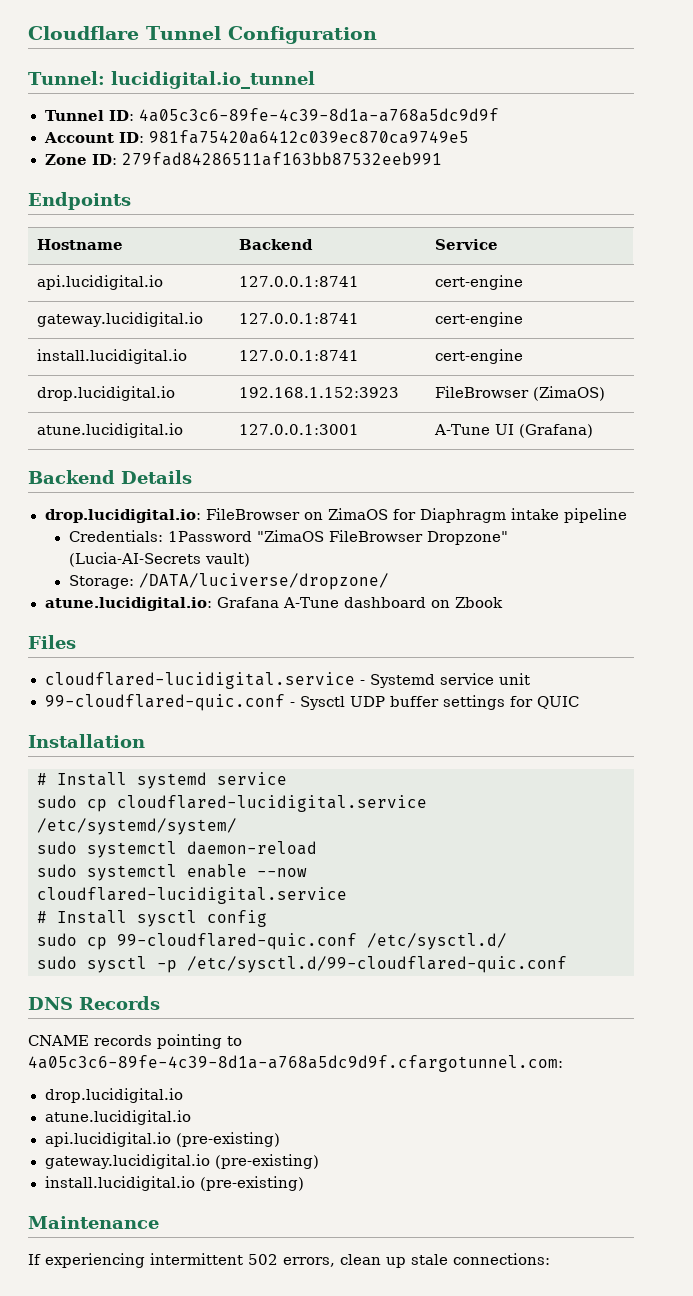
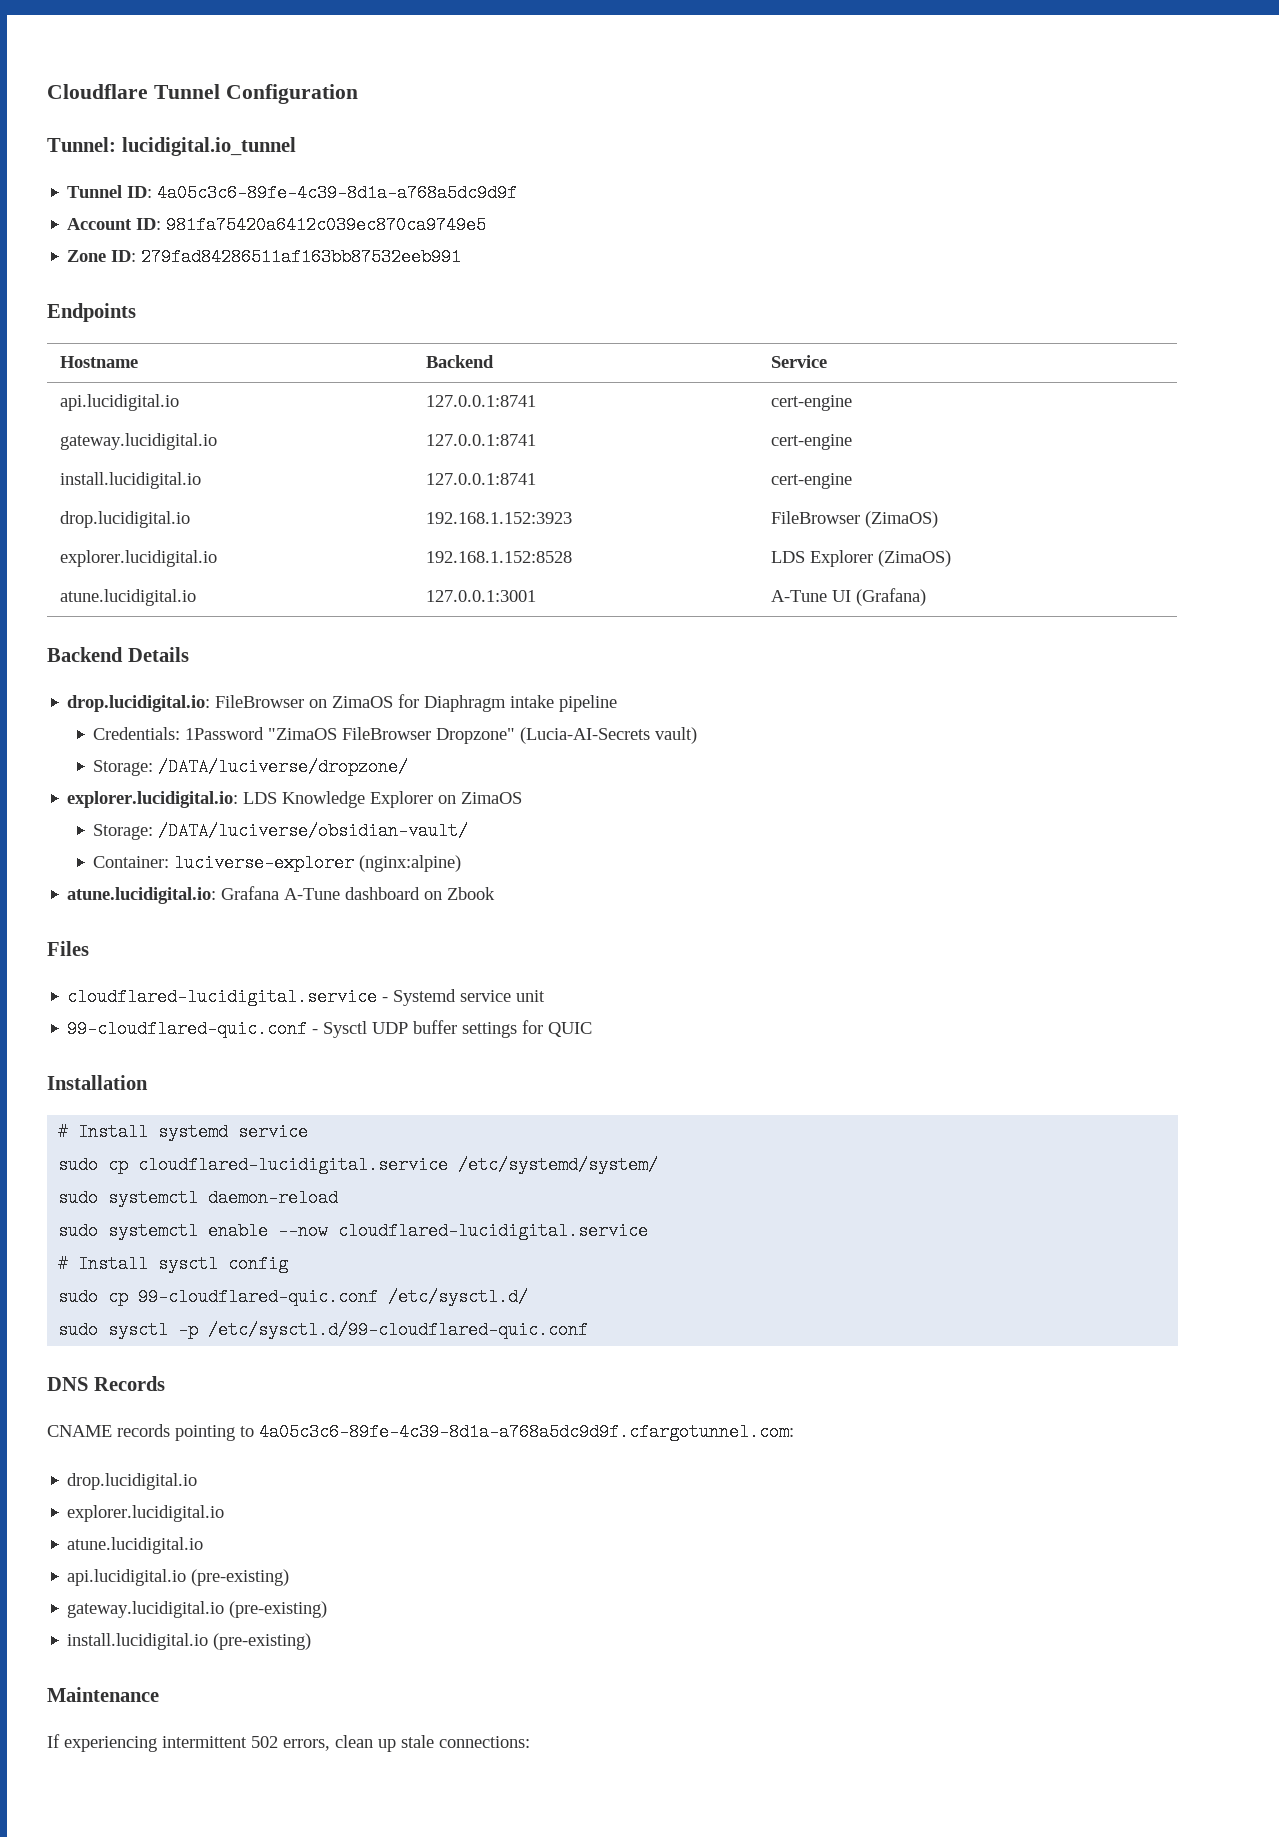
(605, 393) none -> [59,550,217,567] [425,551,572,563] [770,550,951,567] // explorer.lucidigital.io | 192.168.1.152:8528 | LDS Explorer (ZimaOS)
(389, 581) none -> [67,791,523,808] [93,822,469,840] [93,854,462,872] // explorer.lucidigital.io: LDS Knowledge Explorer on ZimaOS // Storage: /DATA/luciverse/obsidian-vault/ // Container: luciverse-explorer (nginx:alpine)
(183, 1095) none -> [67,1505,225,1522] // explorer.lucidigital.io

